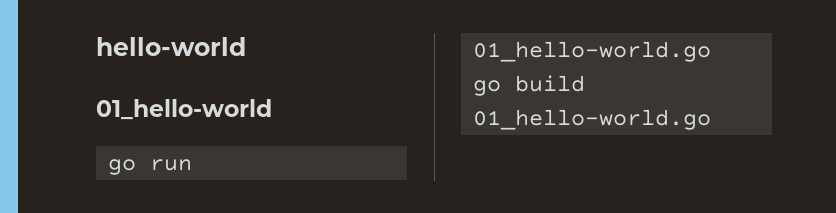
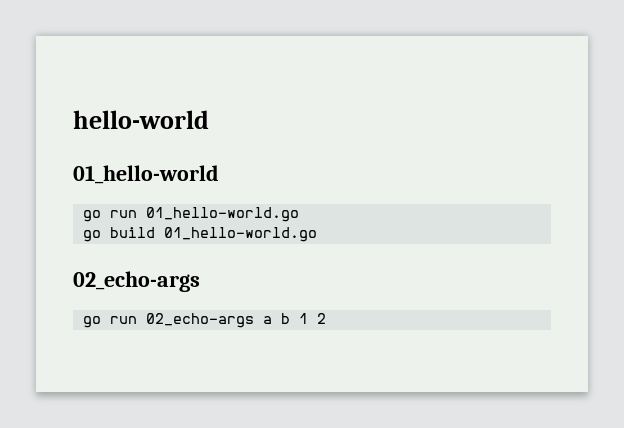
(711, 119) none -> [73,271,200,292] [82,313,326,328] // 02_echo-args // go run 02_echo-args a b 1 2

